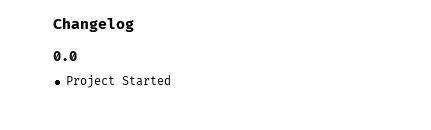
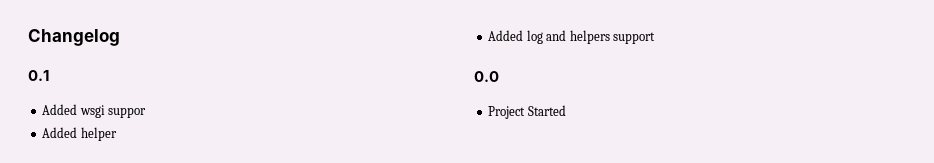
(134, 24) none -> [28,70,49,81] [42,104,147,118] [42,127,117,141] [488,30,656,44] // 0.1 // Added wsgi suppor // Added helper // Added log and helpers support

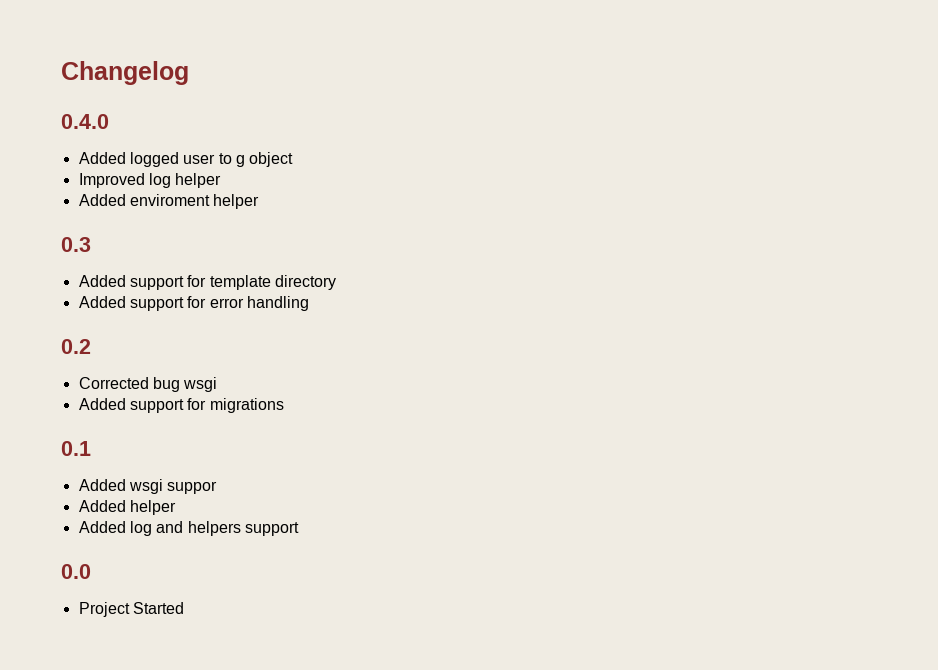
(120, 37) none -> [61,114,109,129] [78,152,294,167] [78,173,222,188] [78,194,260,209] [61,237,91,252] [78,275,336,290] [78,296,309,311] [61,339,91,354] [78,377,218,392] [78,398,284,413] // 0.4.0 // Added logged user to g object // Improved log helper // Added enviroment helper // 0.3 // Added support for template directory // Added support for error handling // 0.2 // Corrected bug wsgi // Added support for migrations

